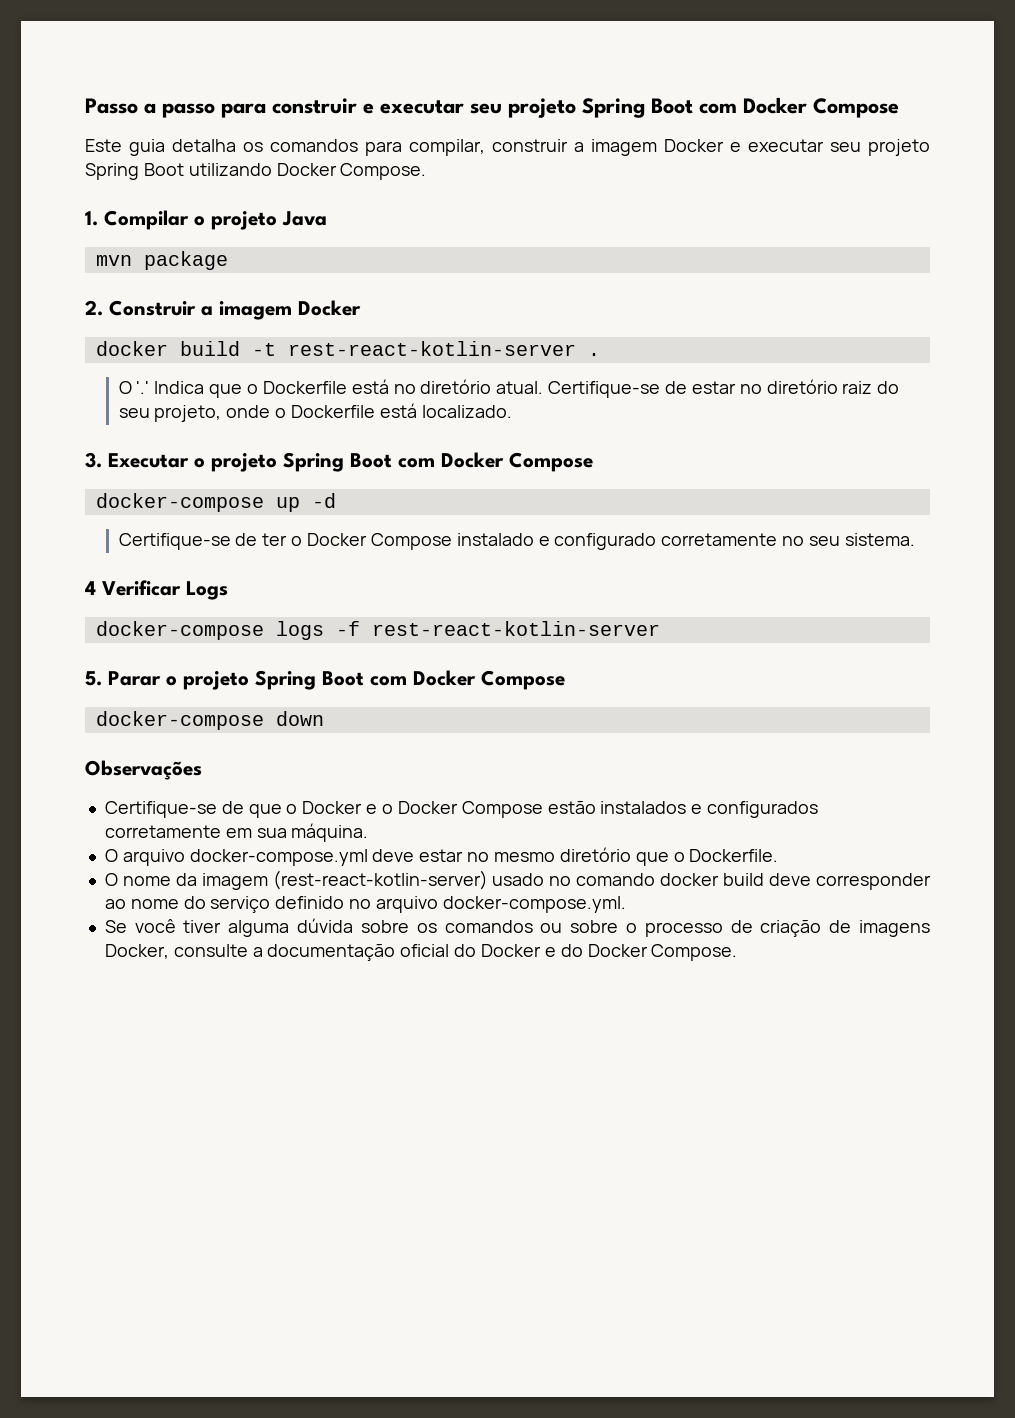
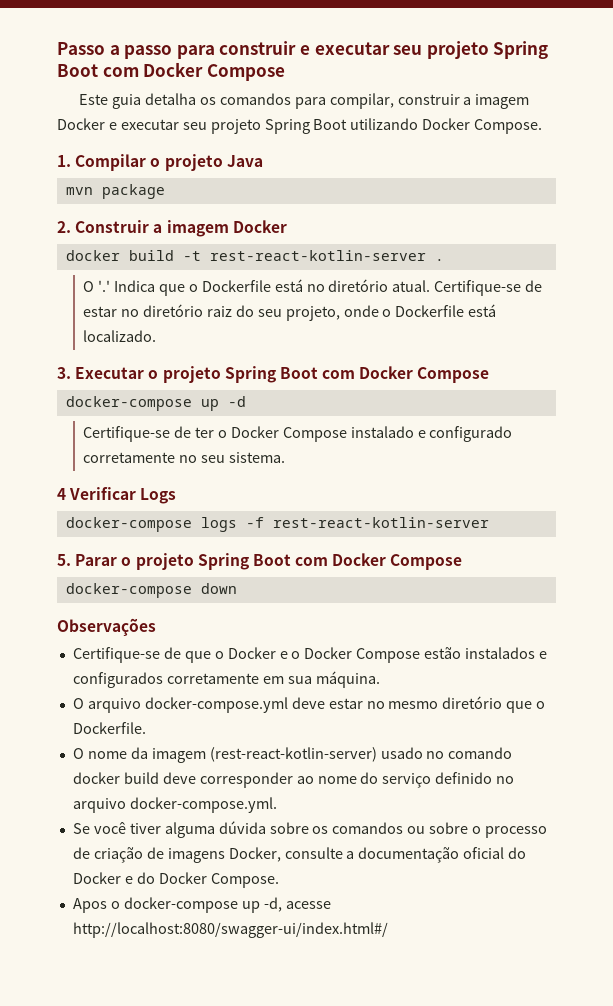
(738, 952) none -> [72,897,331,913] [72,922,388,938] // Apos o docker-compose up -d, acesse http://localhost:8080/swagger-ui/index.html#/

